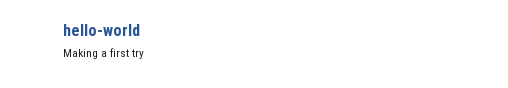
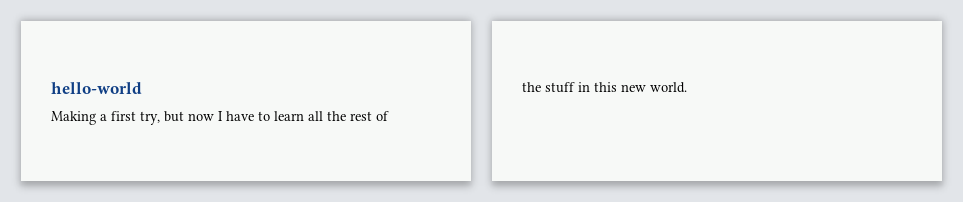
[132,49,145,59] try -> [140,111,389,125] [522,82,687,93] try, but now I have to learn all the rest of the stuff in this new world.

